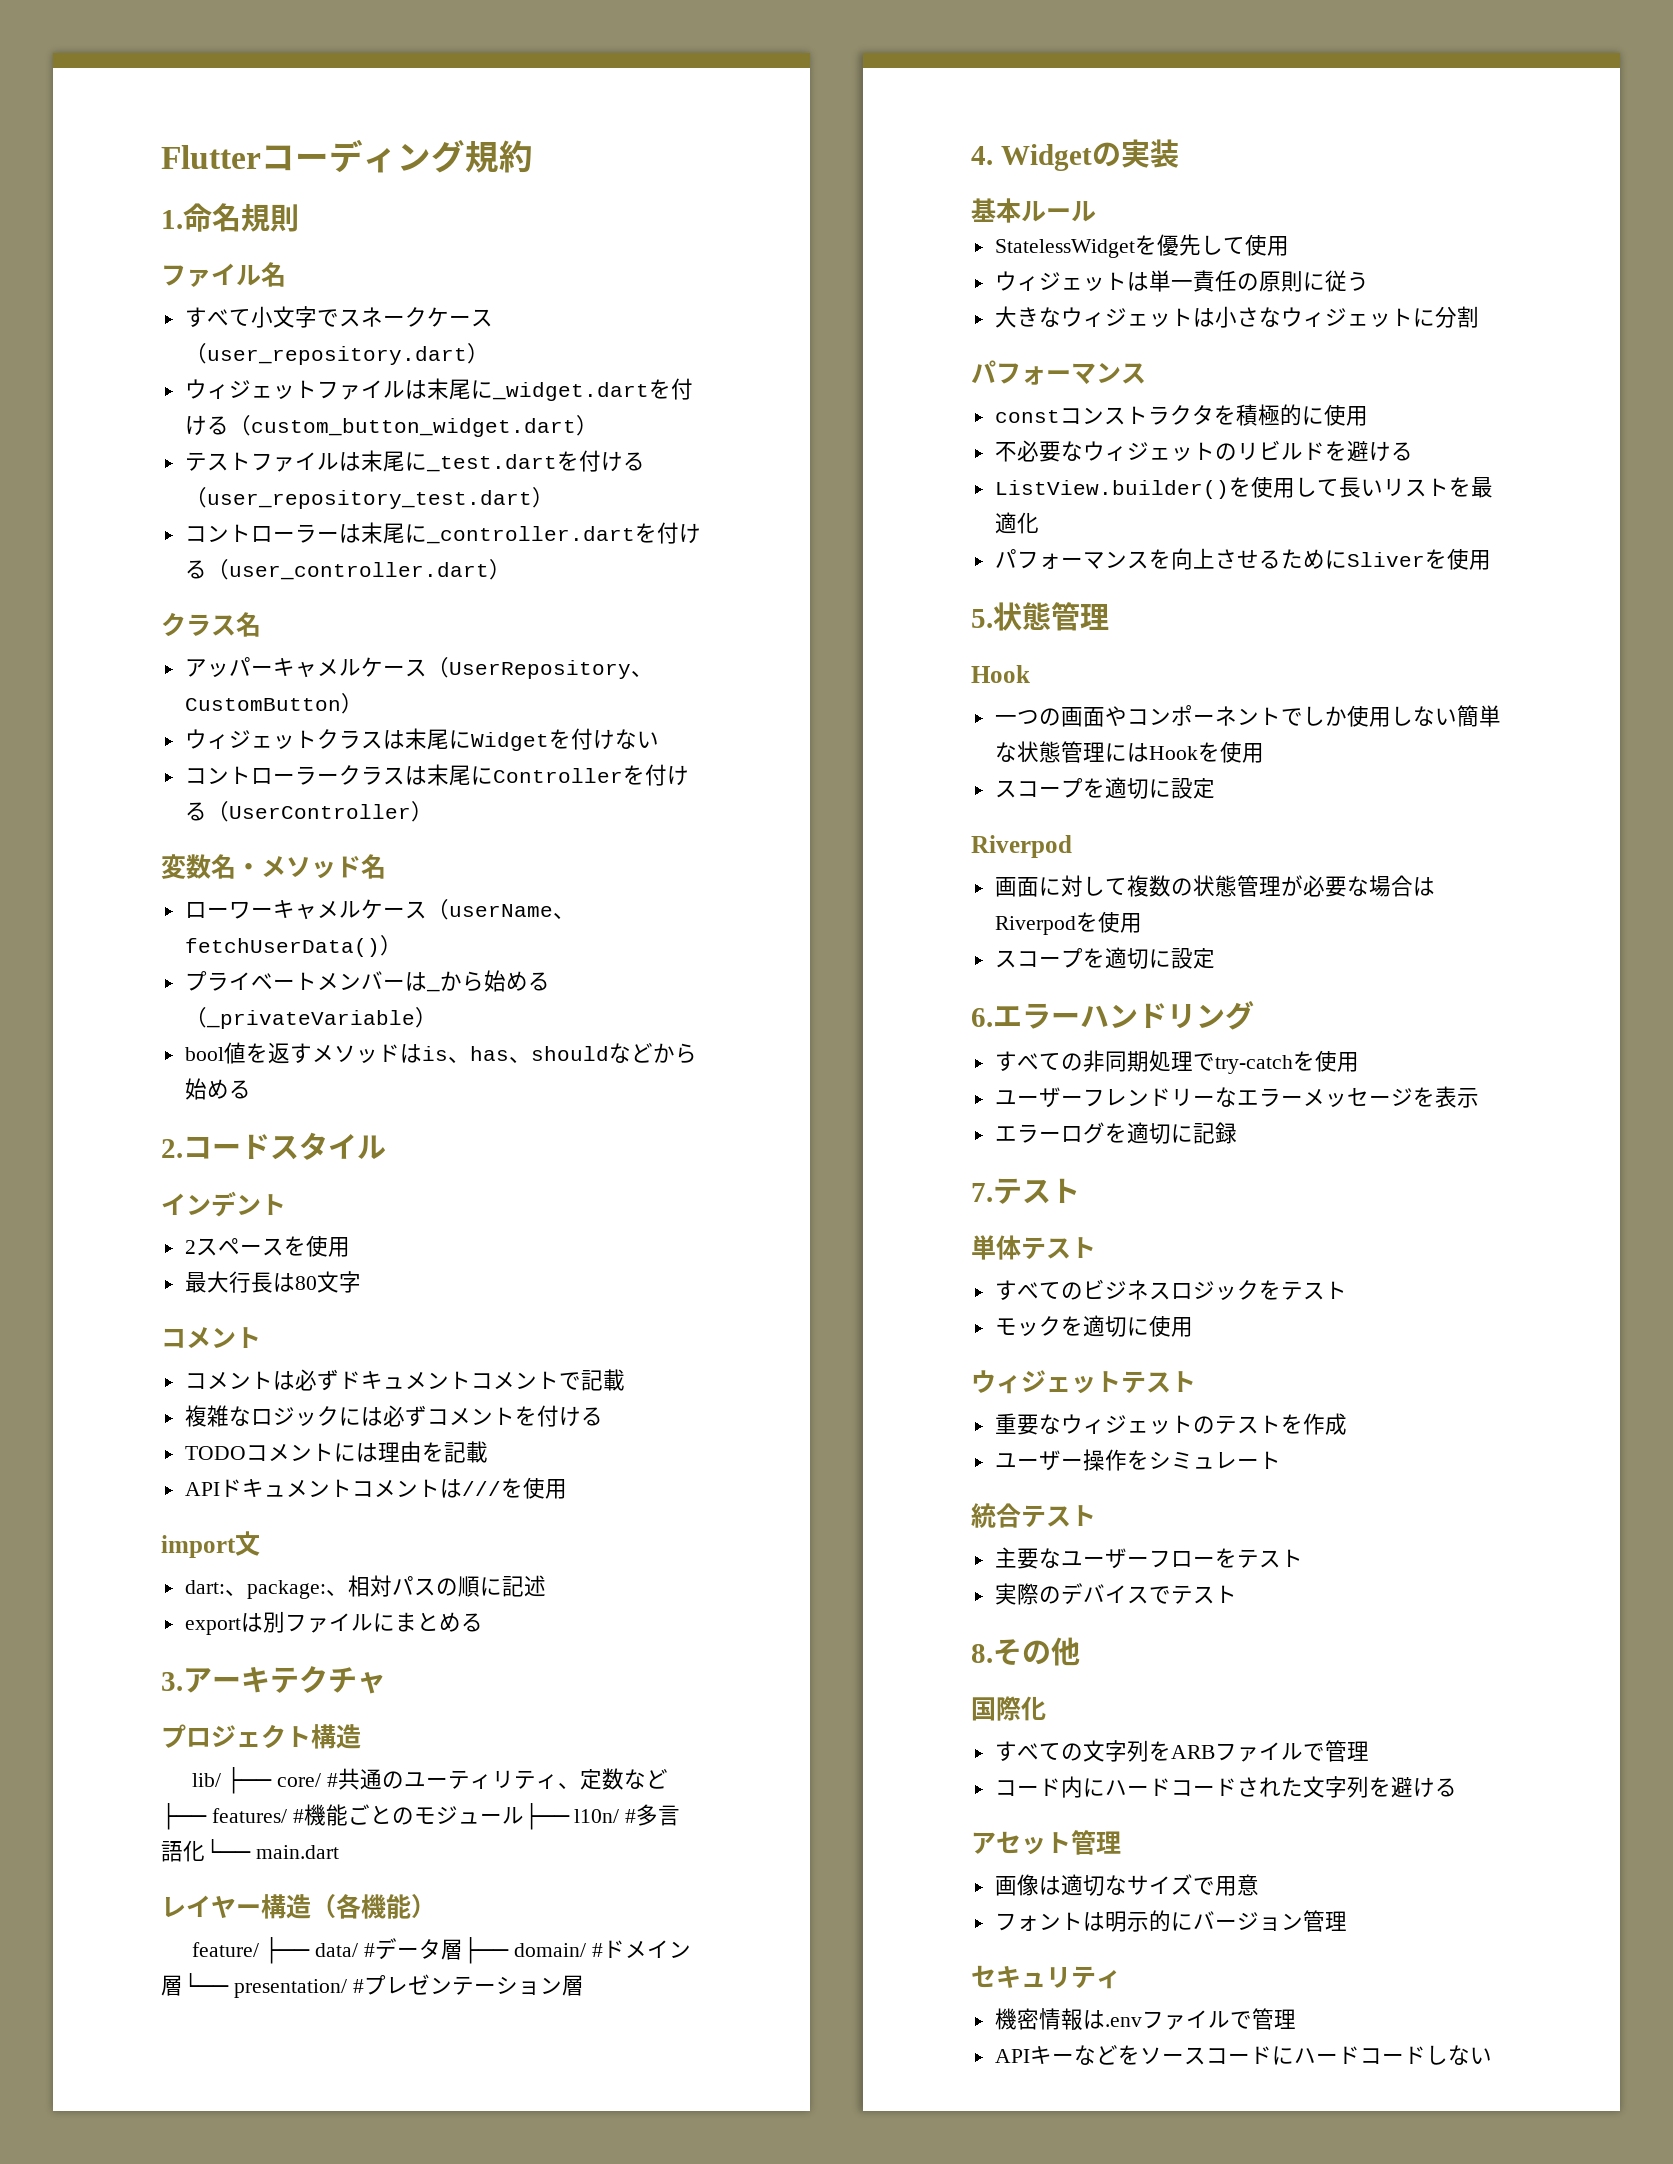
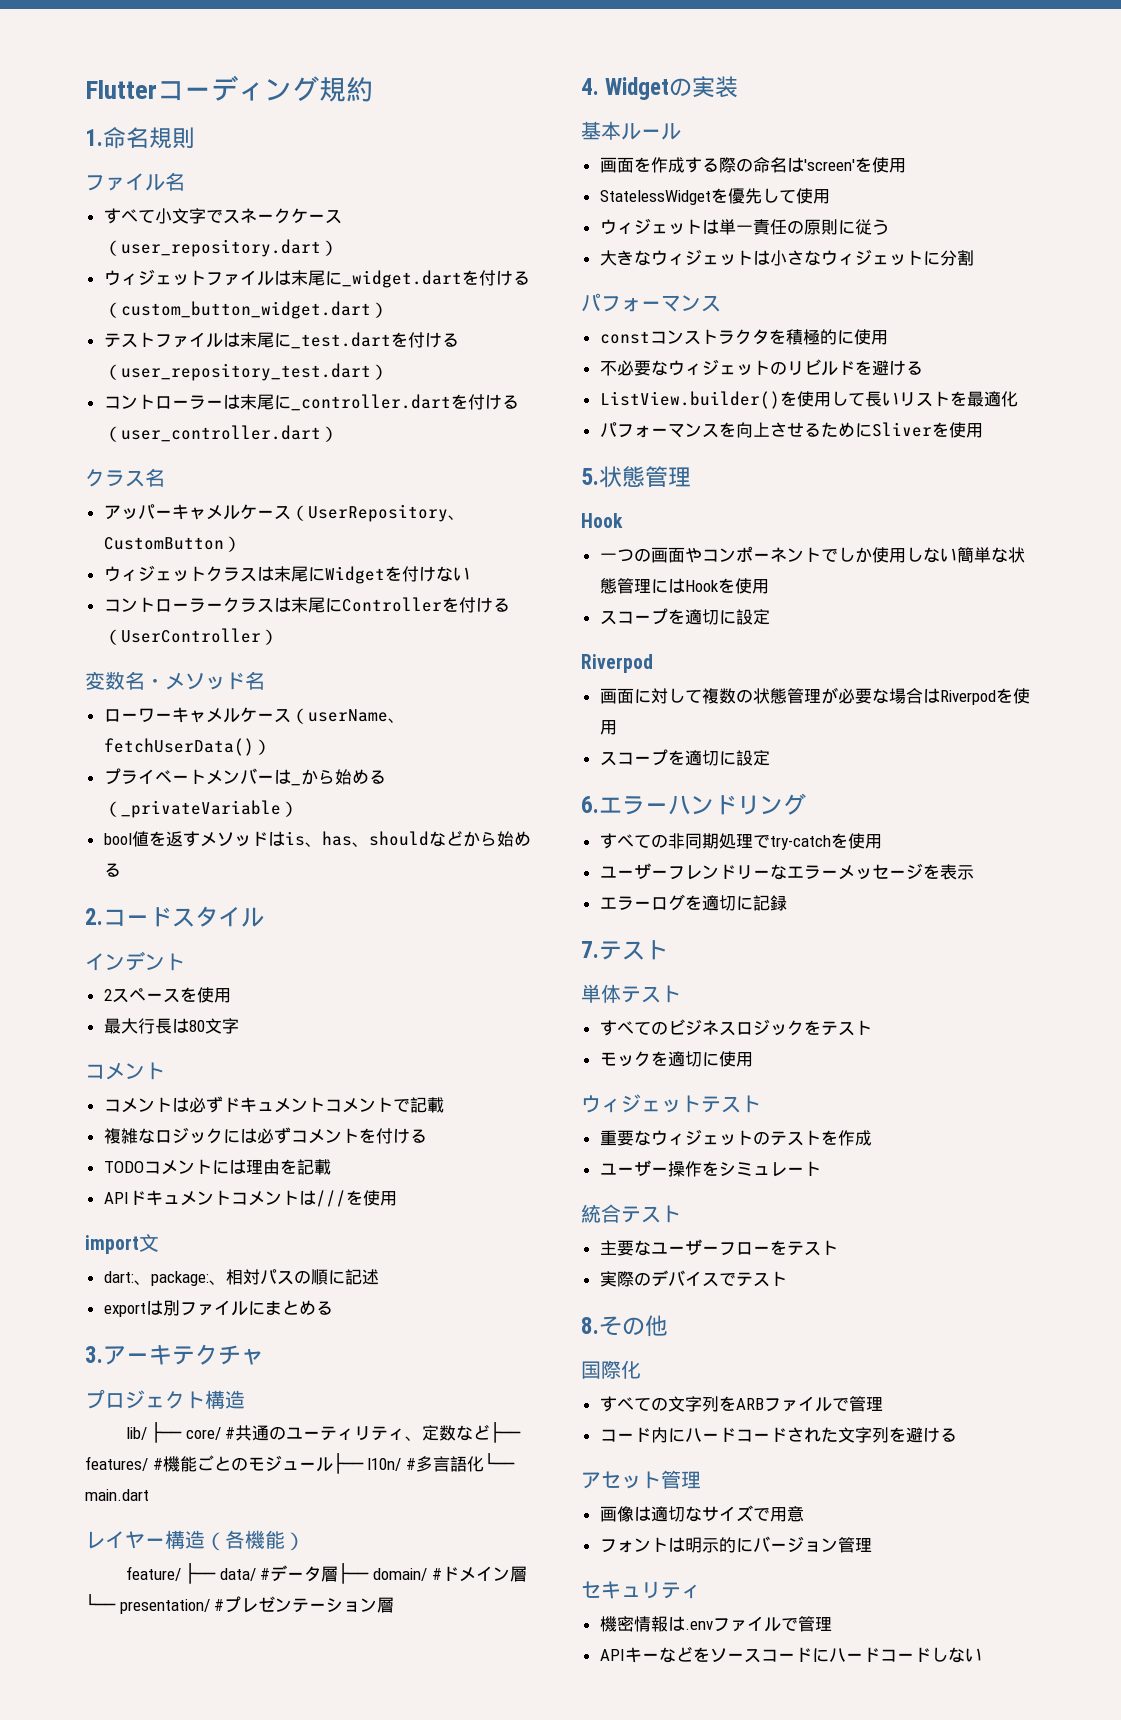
(1096, 211) none -> [599,157,906,173] // 画面を作成する際の命名は'screen'を使用

